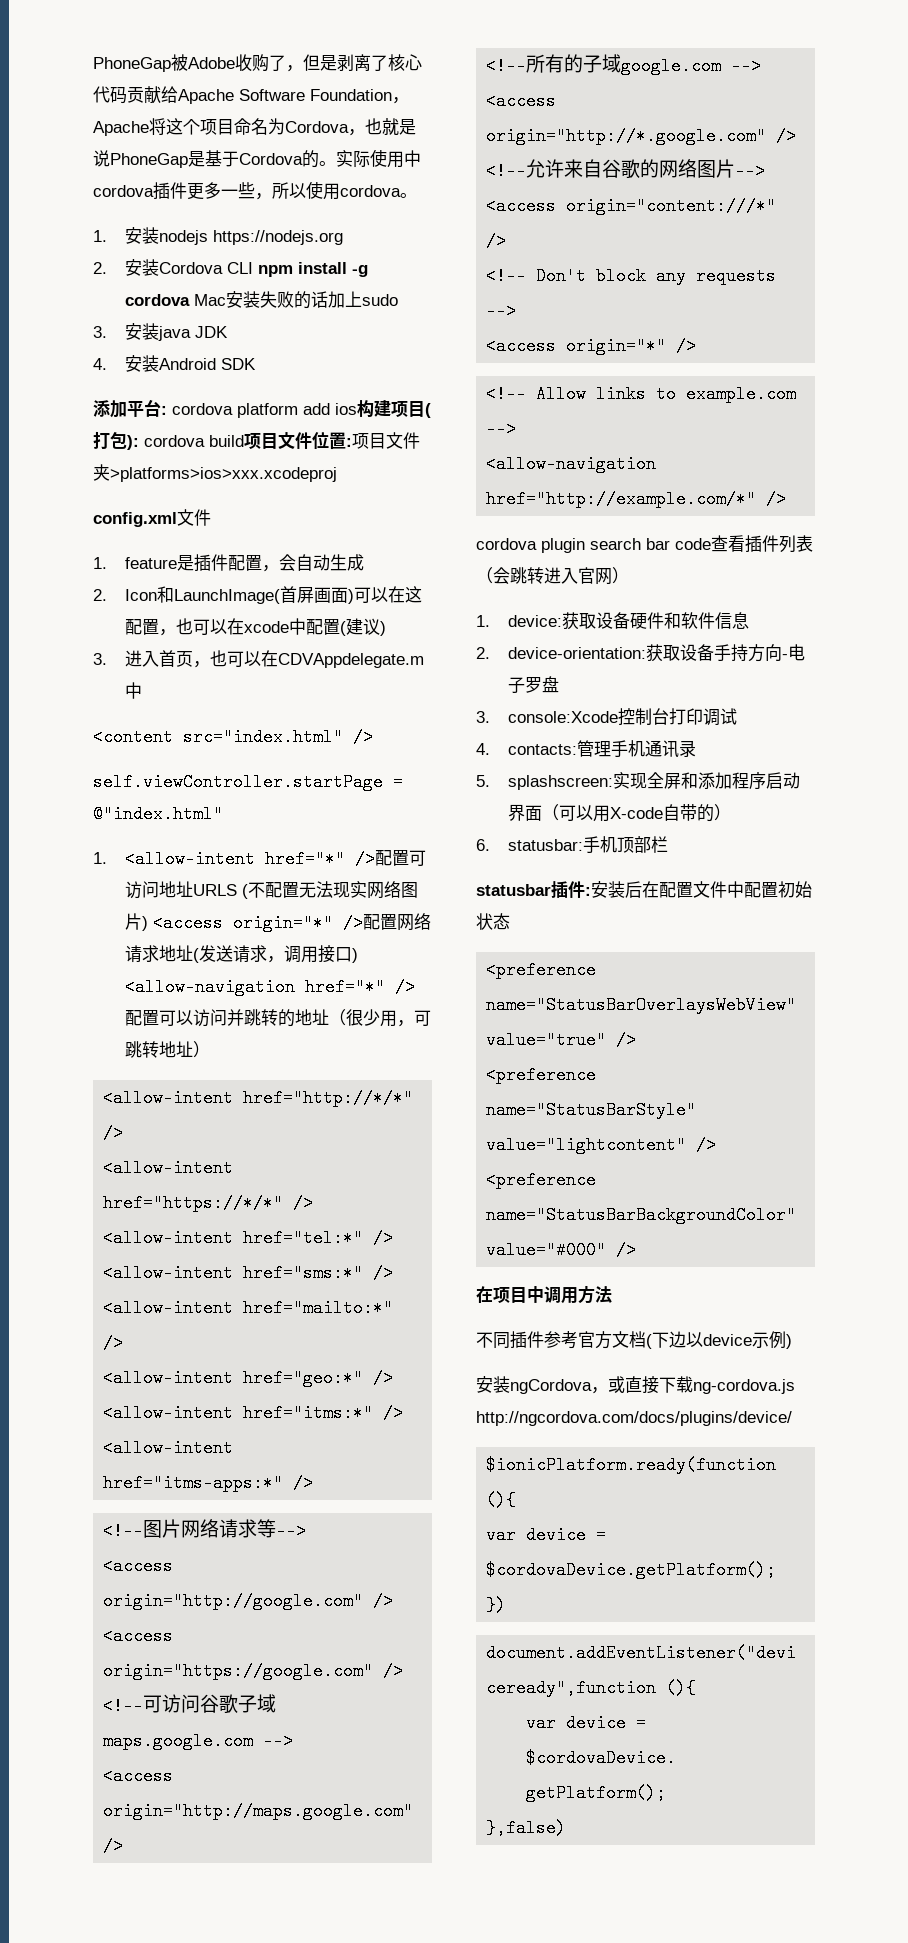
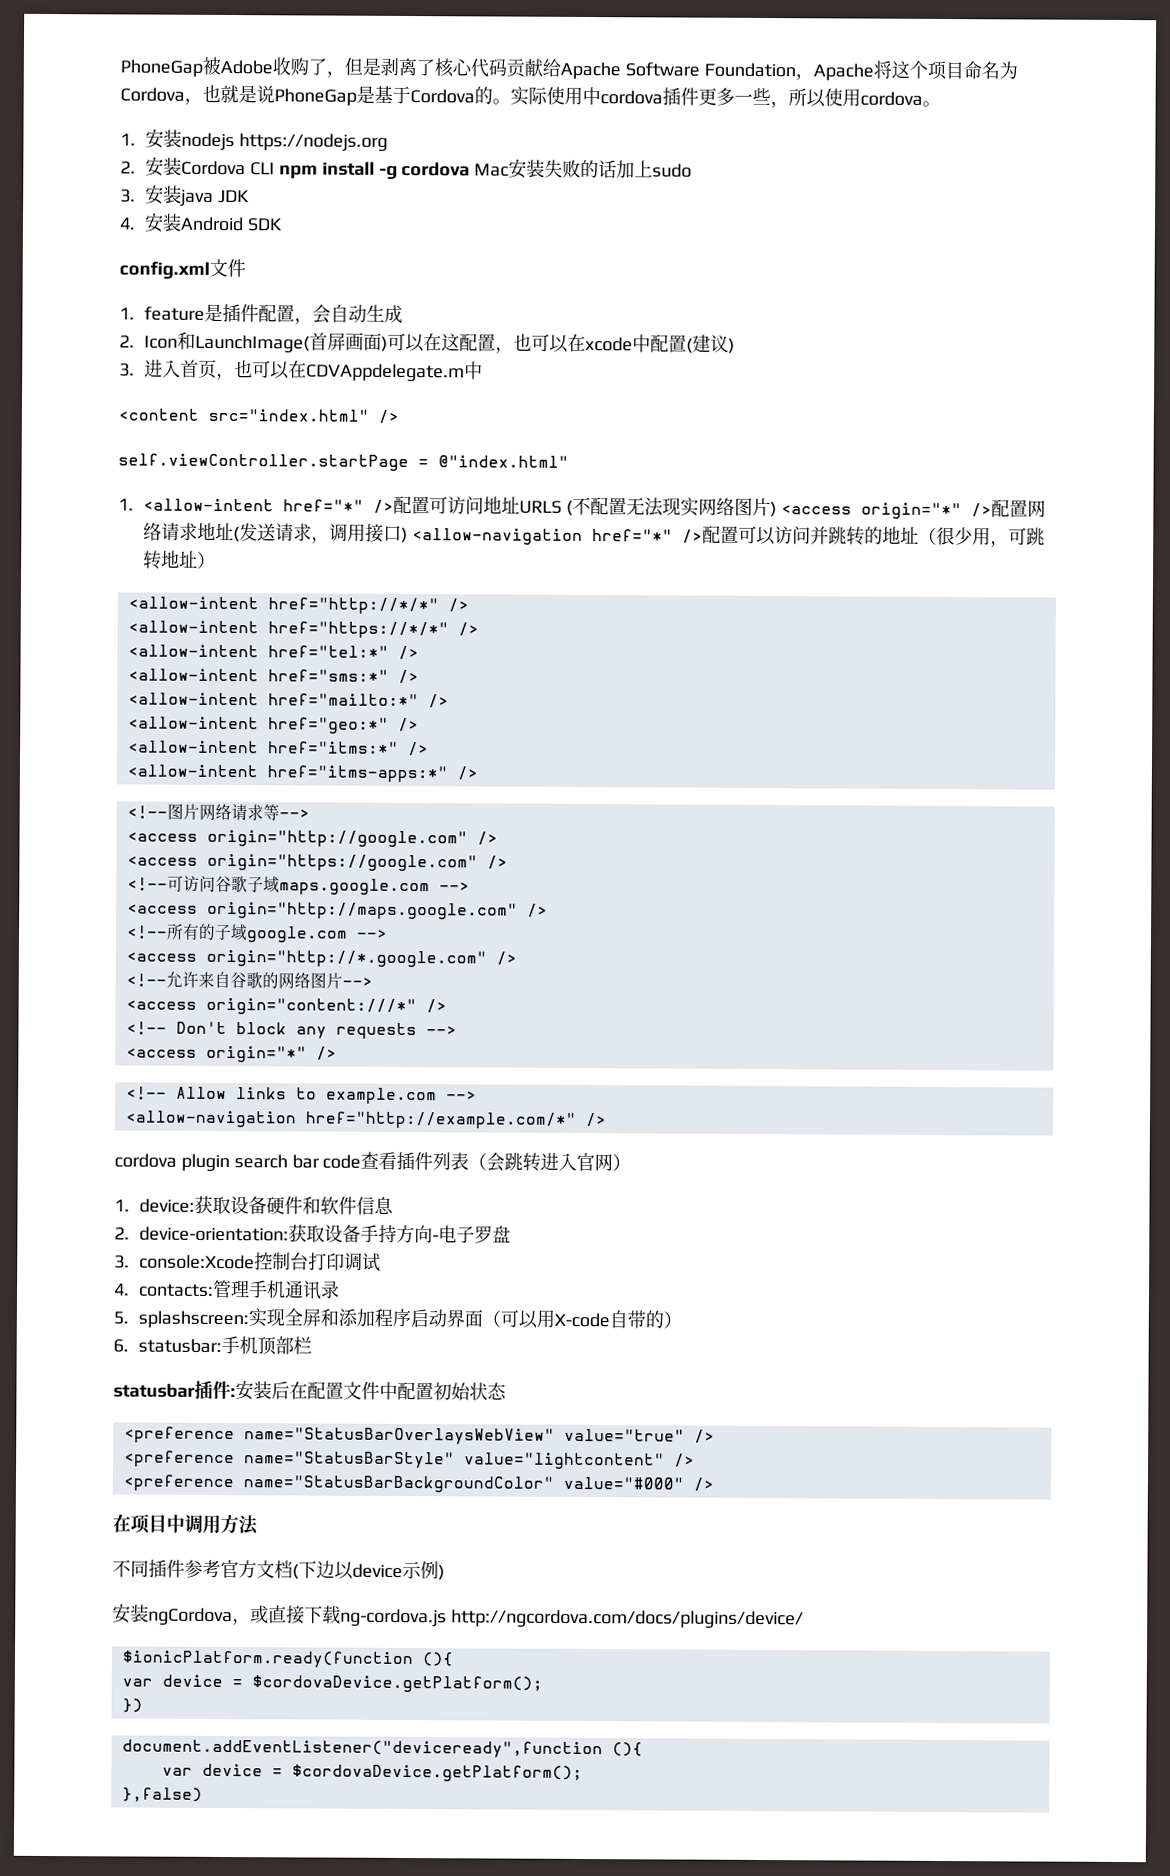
[93,399,431,418] [93,431,420,450] [93,464,337,482] // 添加平台: cordova platform add ios构建项目(打包): cordova build项目文件位置:项目文件夹>platforms>ios>xxx.xcodeproj -> (283, 225) none

